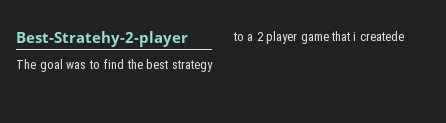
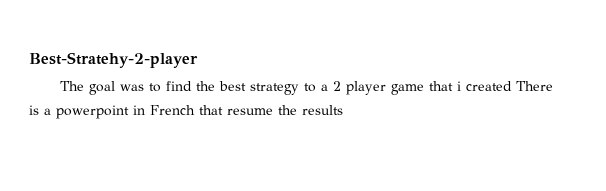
[359,31,404,41] createde -> [466,81,554,91] [29,105,343,119] created There is a powerpoint in French that resume the results

